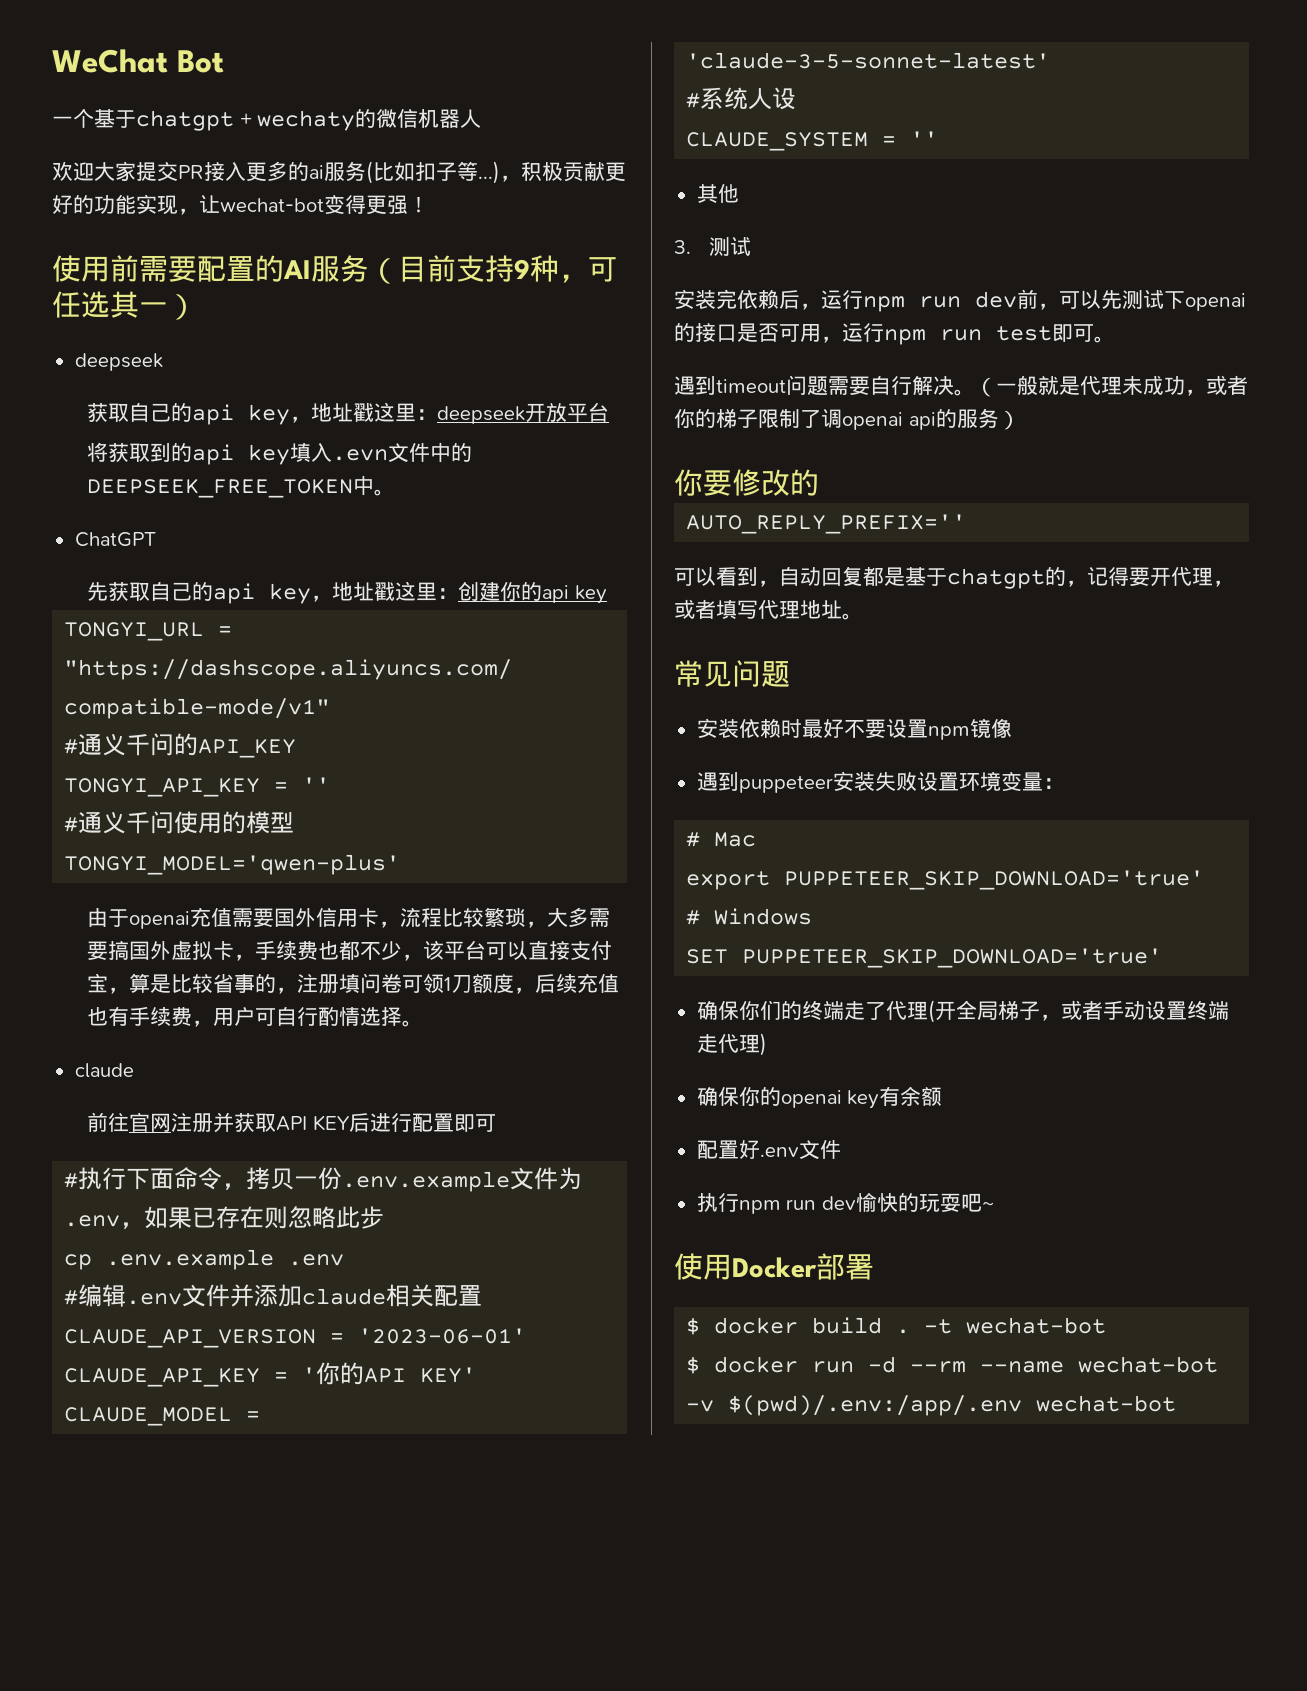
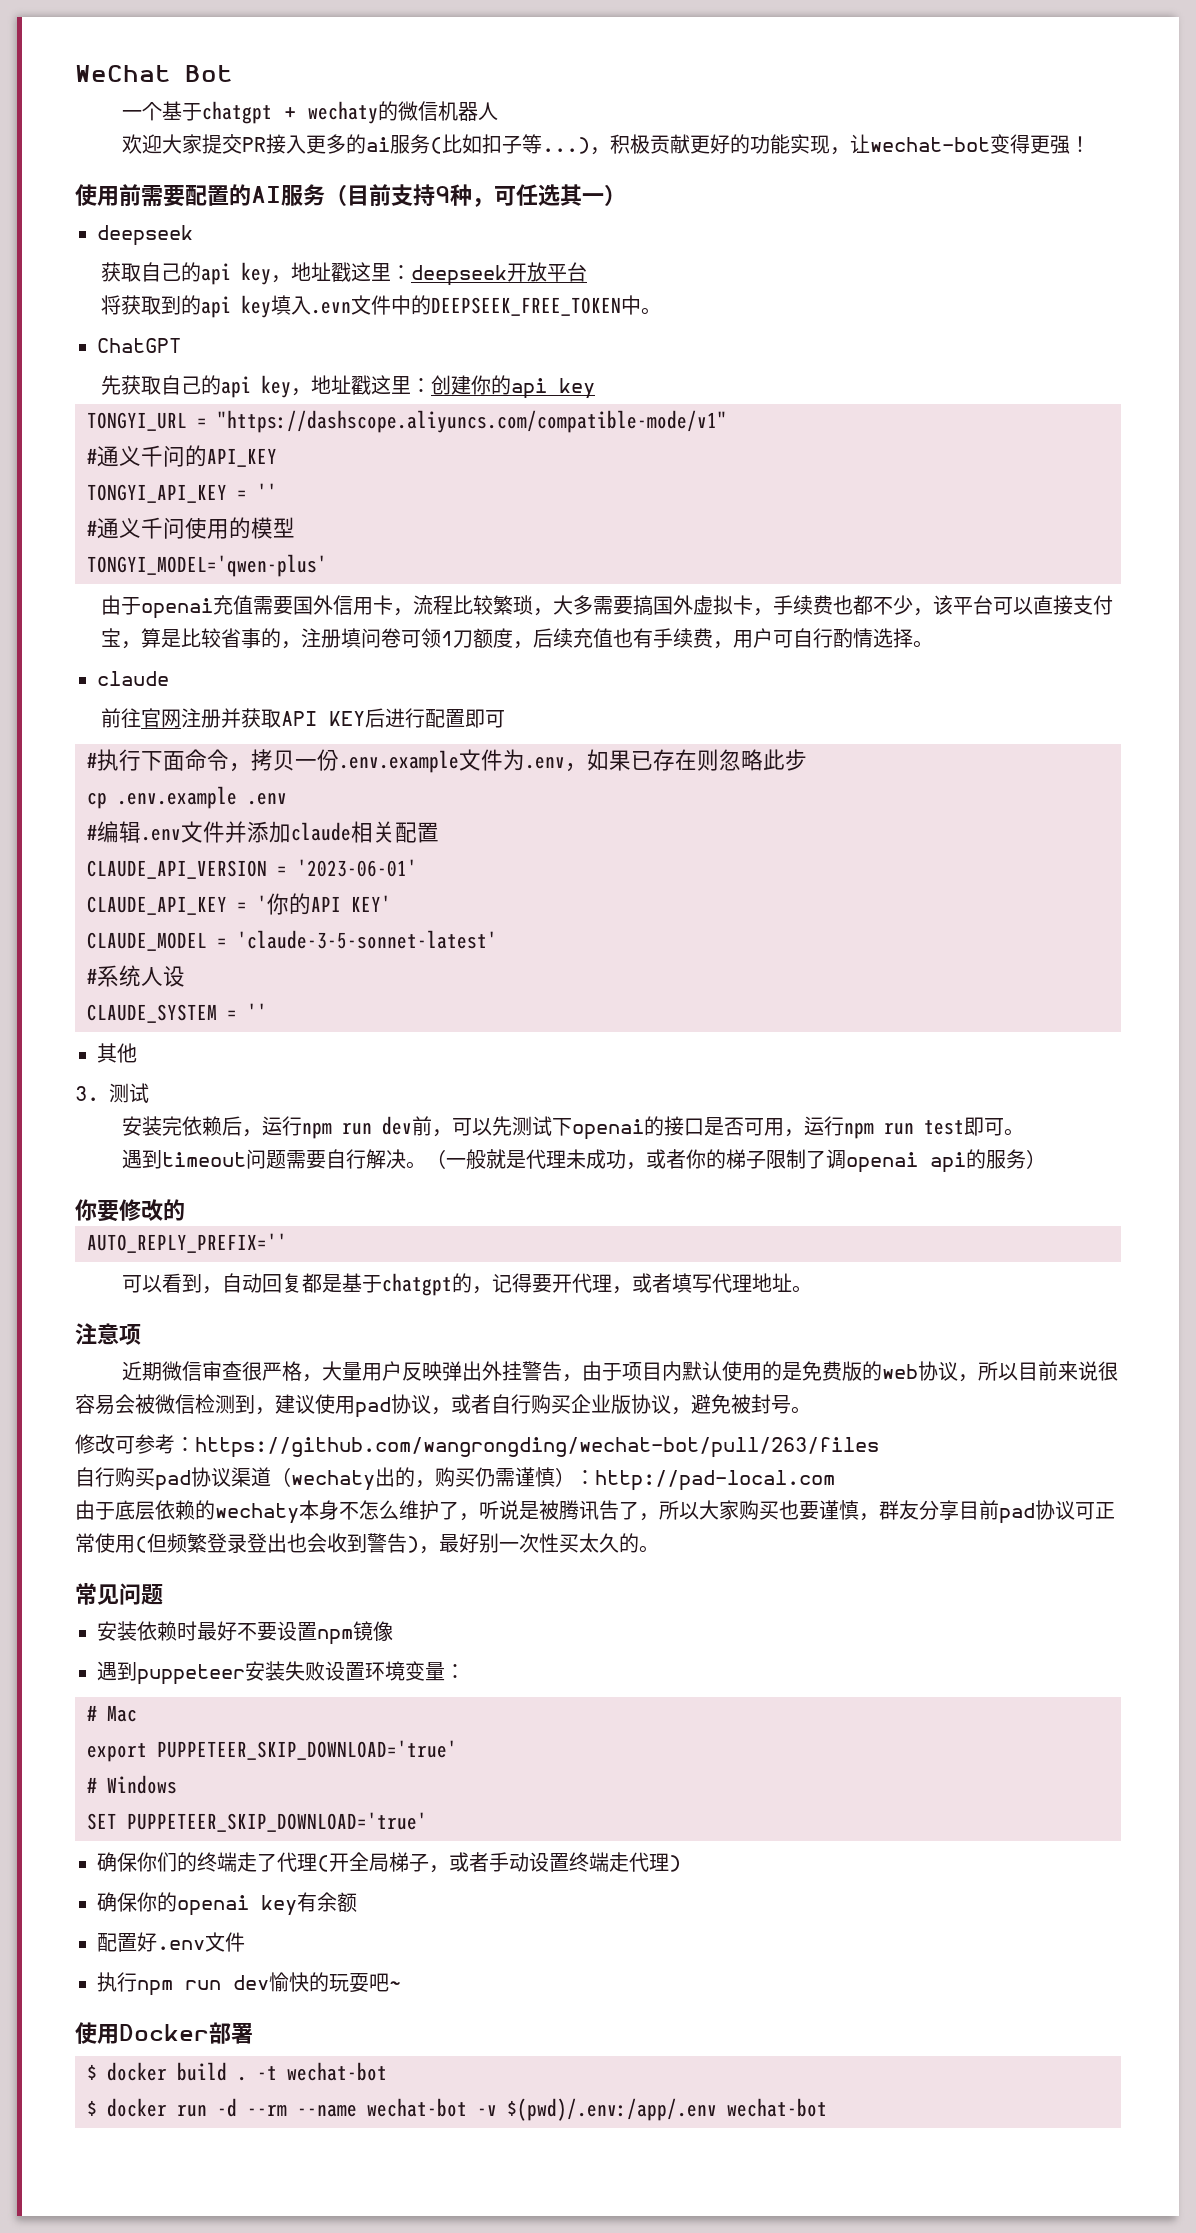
(863, 616) none -> [75,1323,141,1345] [121,1361,1118,1382] [75,1394,811,1418] [75,1434,879,1458] [75,1467,835,1491] [75,1500,1115,1524] [75,1533,659,1554] // 注意项 // 近期微信审查很严格，大量用户反映弹出外挂警告，由于项目内默认使用的是免费版的web协议，所以目前来说很容易会被微信检测到，建议使用pad协议，或者自行购买企业版协议，避免被封号。 // 修改可参考：https://github.com/wangrongding/wechat-bot/pull/263/files // 自行购买pad协议渠道（wechaty出的，购买仍需谨慎）：http://pad-local.com // 由于底层依赖的wechaty本身不怎么维护了，听说是被腾讯告了，所以大家购买也要谨慎，群友分享目前pad协议可正常使用(但频繁登录登出也会收到警告)，最好别一次性买太久的。

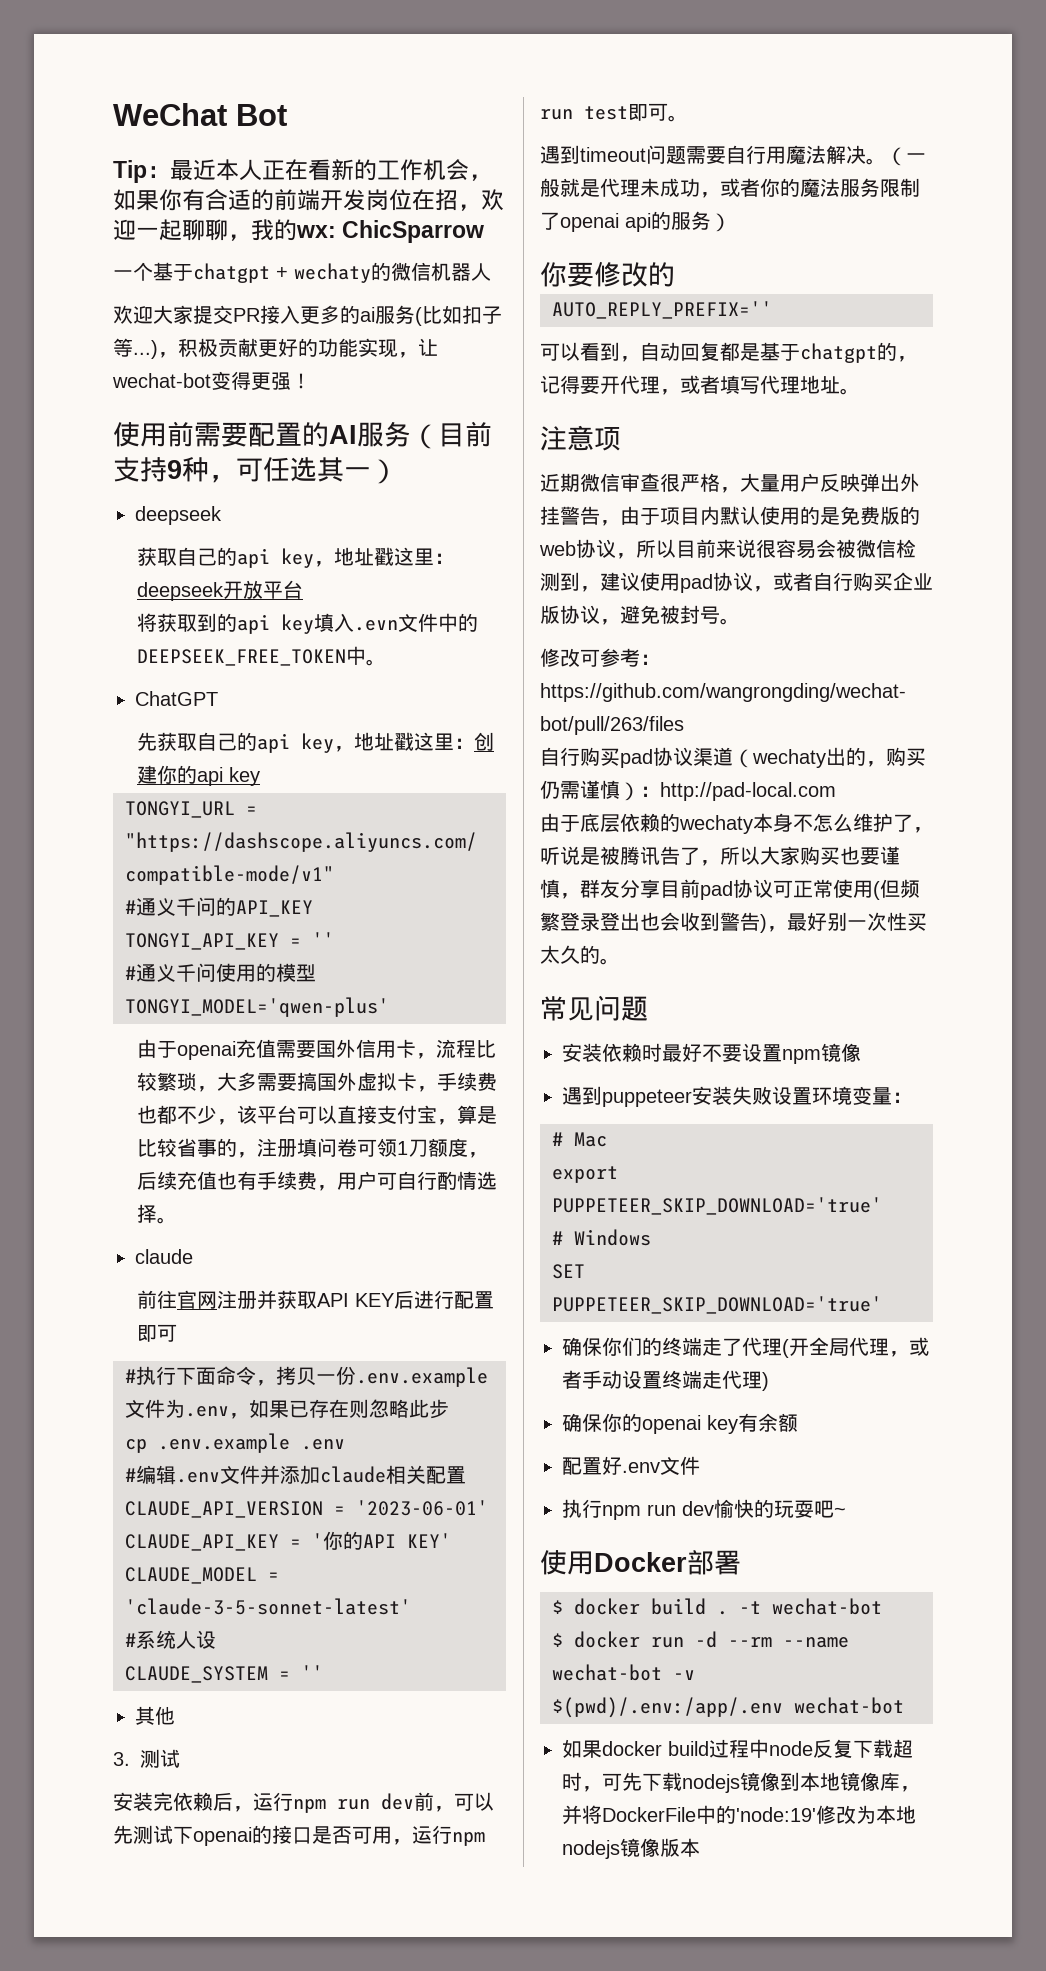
(233, 73) none -> [113,159,492,183] [113,189,504,211] [113,219,485,243] // Tip：最近本人正在看新的工作机会，如果你有合适的前端开发岗位在招，欢迎一起聊聊，我的wx: ChicSparrow
(366, 1159) none -> [766,145,826,164] 用魔法
[725,1149,846,1169] 梯子限制了调 -> [800,178,920,197] [540,212,560,230] 魔法服务限制了
[389,1852,429,1872] 梯子 -> [849,1337,889,1356] 代理
(827, 2107) none -> [562,1739,913,1758] [562,1772,920,1793] [562,1805,916,1825] [562,1838,700,1859] // 如果docker build过程中node反复下载超时，可先下载nodejs镜像到本地镜像库，并将DockerFile中的'node:19'修改为本地nodejs镜像版本

